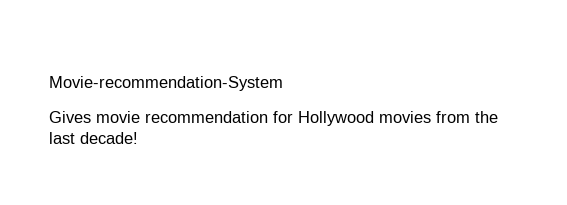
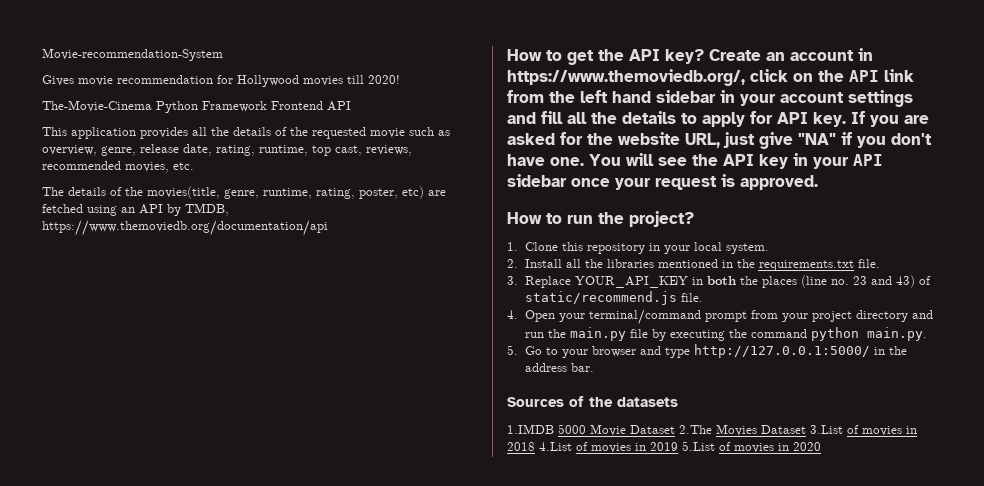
[436,111,498,123] [49,132,138,144] from the last decade! -> [347,75,400,84] [42,100,351,113] [42,127,450,139] [42,144,412,156] [42,161,194,173] [42,186,446,199] [42,203,229,216] [42,220,328,236] [507,48,873,65] [507,69,914,86] [507,90,913,107] [507,111,929,127] [507,132,932,149] [507,153,883,169] [507,174,818,190] [507,211,694,227] [507,242,769,254] [507,259,880,271] [507,275,931,288] [524,291,703,305] [507,309,933,325] [524,327,927,341] [507,344,907,358] [524,363,594,372] [507,396,678,407] [507,424,917,436] [507,441,821,453] till 2020! // The-Movie-Cinema Python Framework Frontend API // This application provides all the details of the requested movie such as overview, genre, release date, rating, runtime, top cast, reviews, recommended movies, etc. // The details of the movies(title, genre, runtime, rating, poster, etc) are fetched using an API by TMDB, https://www.themoviedb.org/documentation/api // How to get the API key? Create an account in https://www.themoviedb.org/, click on the API link from the left hand sidebar in your account settings and fill all the details to apply for API key. If you are asked for the website URL, just give "NA" if you don't have one. You will see the API key in your API sidebar once your request is approved. // How to run the project? // 1. Clone this repository in your local system. // 2. Install all the libraries mentioned in the requirements.txt file. // 3. Replace YOUR_API_KEY in both the places (line no. 23 and 43) of static/recommend.js file. // 4. Open your terminal/command prompt from your project directory and run the main.py file by executing the command python main.py. // 5. Go to your browser and type http://127.0.0.1:5000/ in the address bar. // Sources of the datasets // 1.IMDB 5000 Movie Dataset 2.The Movies Dataset 3.List of movies in 2018 4.List of movies in 2019 5.List of movies in 2020

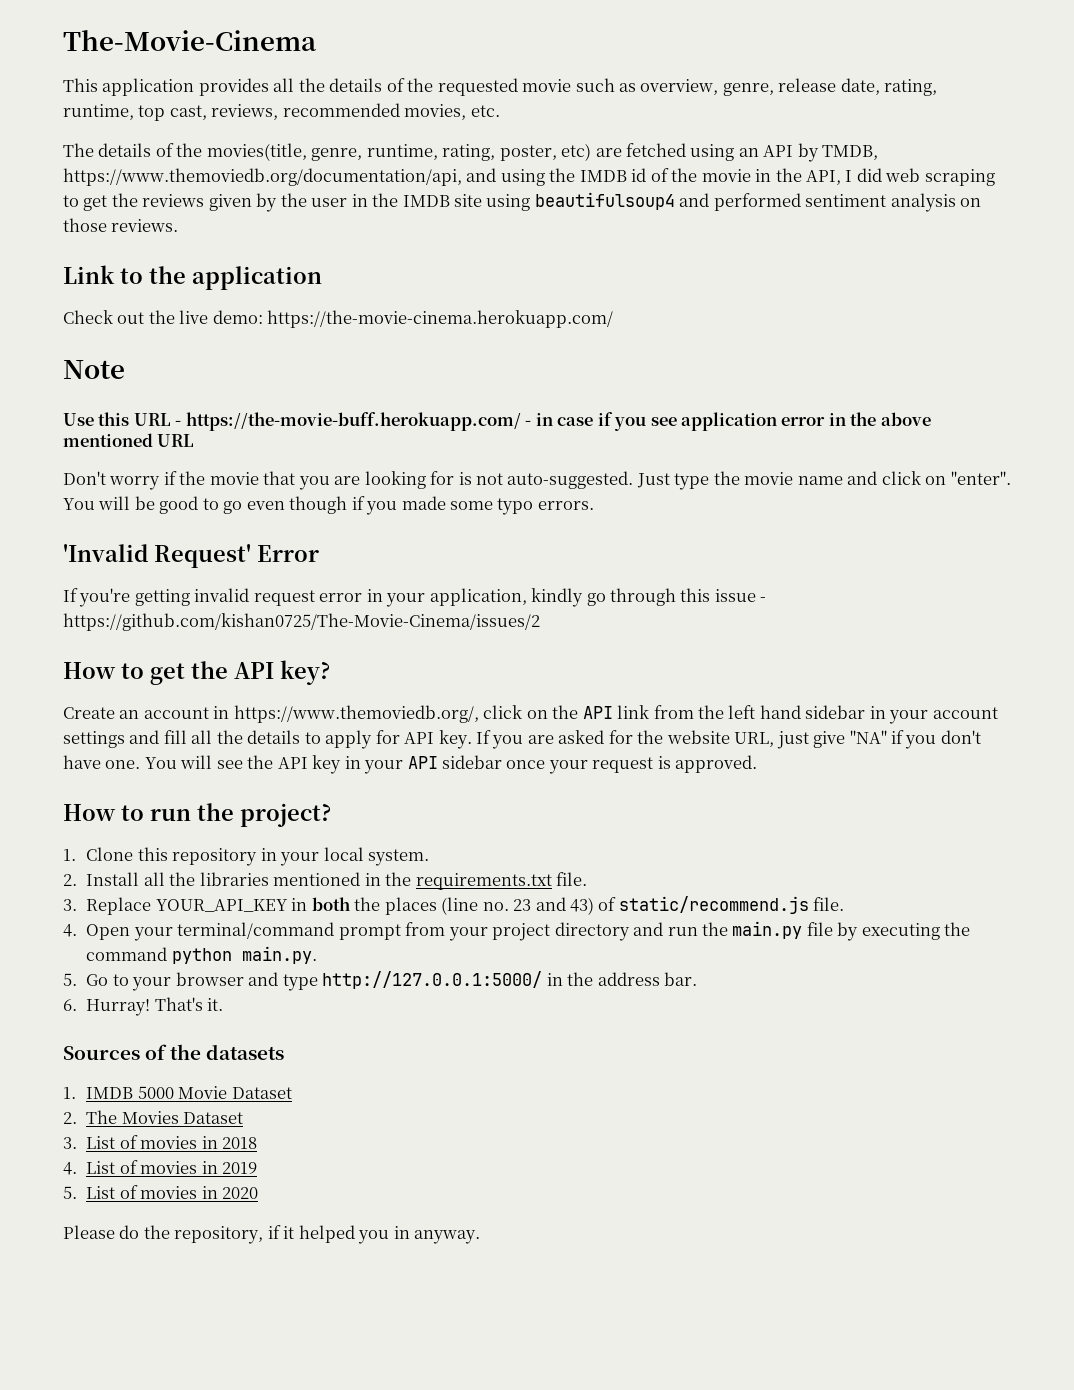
[42,48,223,61] [42,75,400,87] [42,100,351,113] Movie-recommendation-System // Gives movie recommendation for Hollywood movies till 2020! // The-Movie-Cinema Python Framework Frontend API -> [63,30,317,51] The-Movie-Cinema
[42,220,328,236] https://www.themoviedb.org/documentation/api -> [63,168,995,186] [63,192,982,212] [63,218,179,232] [63,265,322,290] [63,310,614,328] [63,360,125,379] [63,412,931,431] [63,433,195,447] [63,471,1011,490] [63,496,594,515] [63,544,319,568] [63,588,767,607] [63,613,540,631] https://www.themoviedb.org/documentation/api, and using the IMDB id of the movie in the API, I did web scraping to get the reviews given by the user in the IMDB site using beautifulsoup4 and performed sentiment analysis on those reviews. // Link to the application // Check out the live demo: https://the-movie-cinema.herokuapp.com/ // Note // Use this URL - https://the-movie-buff.herokuapp.com/ - in case if you see application error in the above mentioned URL // Don't worry if the movie that you are looking for is not auto-suggested. Just type the movie name and click on "enter". You will be good to go even though if you made some typo errors. // 'Invalid Request' Error // If you're getting invalid request error in your application, kindly go through this issue - https://github.com/kishan0725/The-Movie-Cinema/issues/2
(704, 56) none -> (330, 672) //
(594, 367) none -> [63,997,224,1016] // 6. Hurray! That's it.
[507,424,554,434] 1.IMDB -> [63,1087,134,1099] 1. IMDB
[679,425,712,434] 2.The -> [63,1110,118,1124] // 2. The
[810,425,843,434] 3.List -> [63,1136,116,1149] // 3. List
[539,442,572,451] 4.List -> [63,1161,116,1175] // 4. List
[682,441,715,451] 5.List -> [63,1186,116,1199] // 5. List
(821, 446) none -> [63,1225,481,1244] // Please do the repository, if it helped you in anyway.

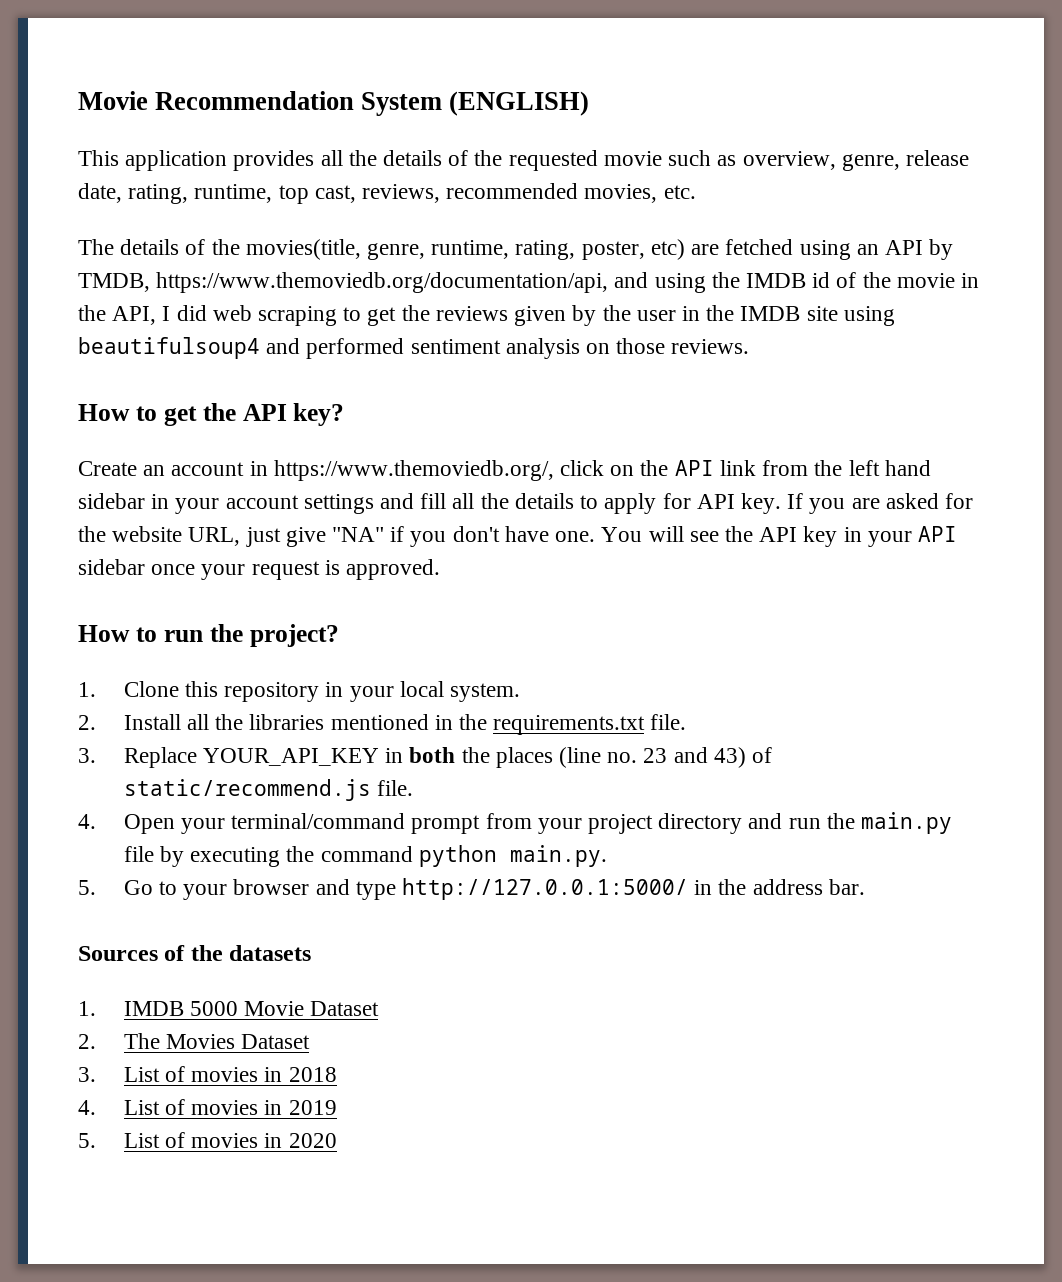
[63,30,317,51] The-Movie-Cinema -> [78,91,590,116] Movie Recommendation System (ENGLISH)
[63,265,322,290] [63,310,614,328] [63,360,125,379] [63,412,931,431] [63,433,195,447] [63,471,1011,490] [63,496,594,515] [63,544,319,568] [63,588,767,607] [63,613,540,631] // Link to the application // Check out the live demo: https://the-movie-cinema.herokuapp.com/ // Note // Use this URL - https://the-movie-buff.herokuapp.com/ - in case if you see application error in the above mentioned URL // Don't worry if the movie that you are looking for is not auto-suggested. Just type the movie name and click on "enter". You will be good to go even though if you made some typo errors. // 'Invalid Request' Error // If you're getting invalid request error in your application, kindly go through this issue - https://github.com/kishan0725/The-Movie-Cinema/issues/2 -> (750, 346) none
[63,997,224,1016] // 6. Hurray! That's it. -> (865, 887) none
[63,1225,481,1244] // Please do the repository, if it helped you in anyway. -> (337, 1140) none

